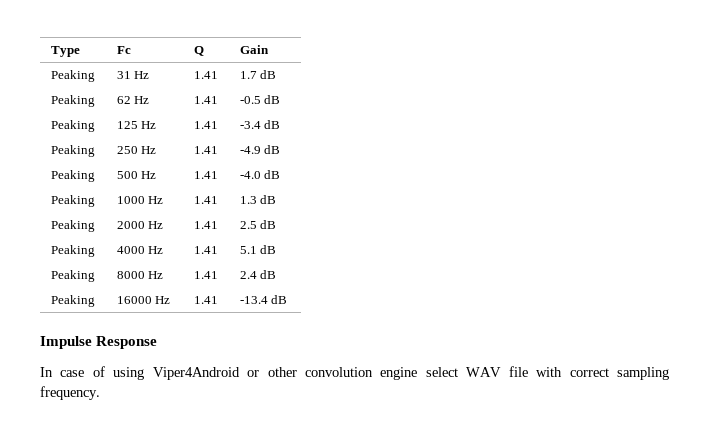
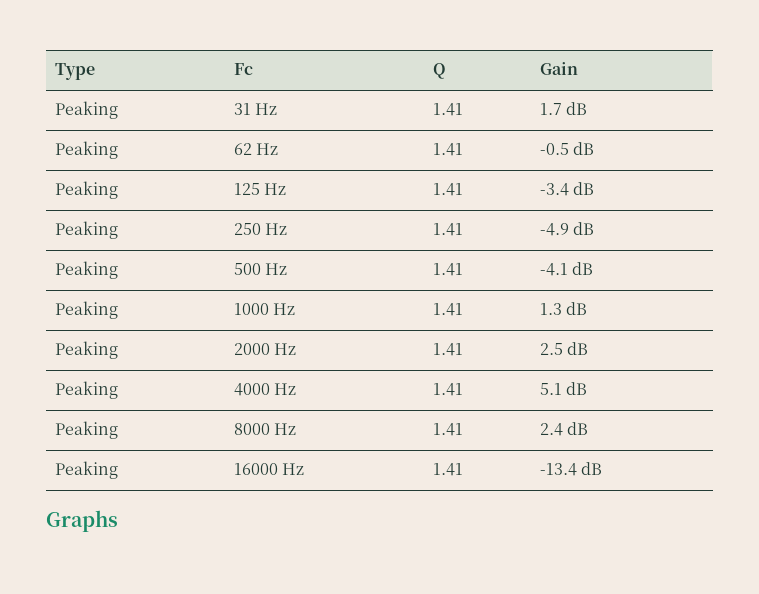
[239,171,261,179] -4.0 -> [539,263,568,276] -4.1
[40,336,158,349] [40,366,670,380] [40,386,100,400] Impulse Response // In case of using Viper4Android or other convolution engine select WAV file with correct sampling frequency. -> [46,510,118,532] Graphs

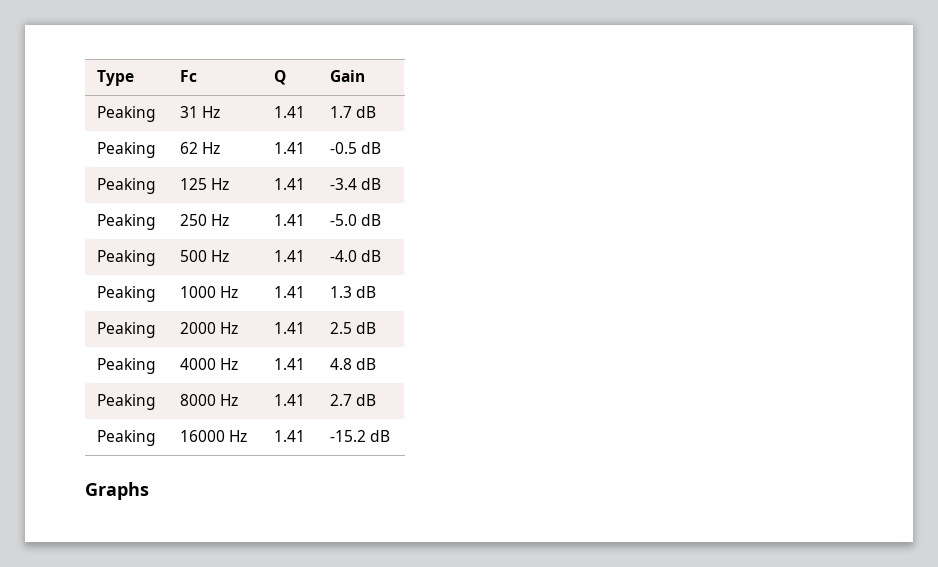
[539,223,569,236] -4.9 -> [329,214,357,226] -5.0
[539,263,568,276] -4.1 -> [329,250,357,262] -4.0
[539,383,562,395] 5.1 -> [329,358,352,370] 4.8
[539,423,563,436] 2.4 -> [329,394,352,406] 2.7
[539,463,577,476] -13.4 -> [329,430,366,442] -15.2

